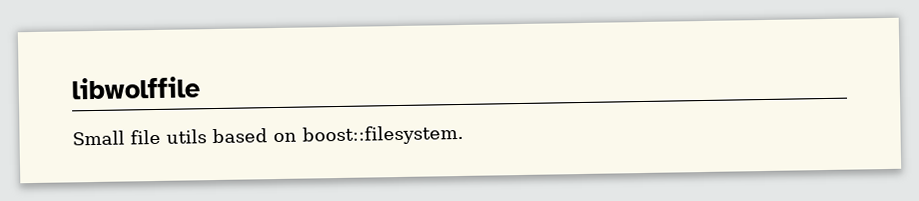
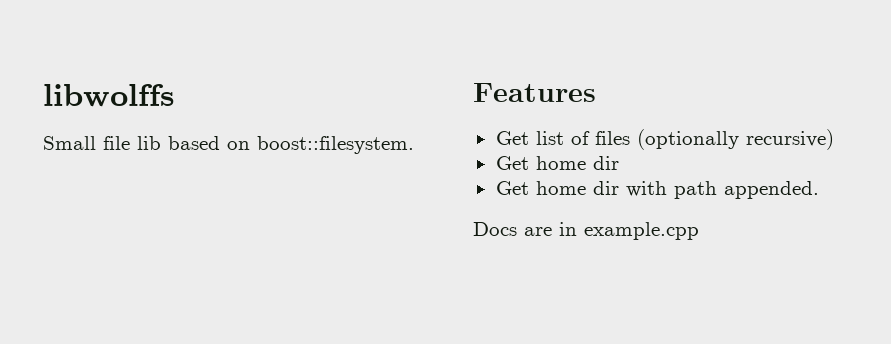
[71,76,200,100] libwolffile -> [43,84,175,107] libwolffs
[166,129,207,144] utils -> [137,136,161,150] lib
(464, 135) none -> [473,83,596,102] [495,129,834,150] [495,156,619,170] [495,181,819,199] [473,222,699,240] // Features // Get list of files (optionally recursive) // Get home dir // Get home dir with path appended. // Docs are in example.cpp

